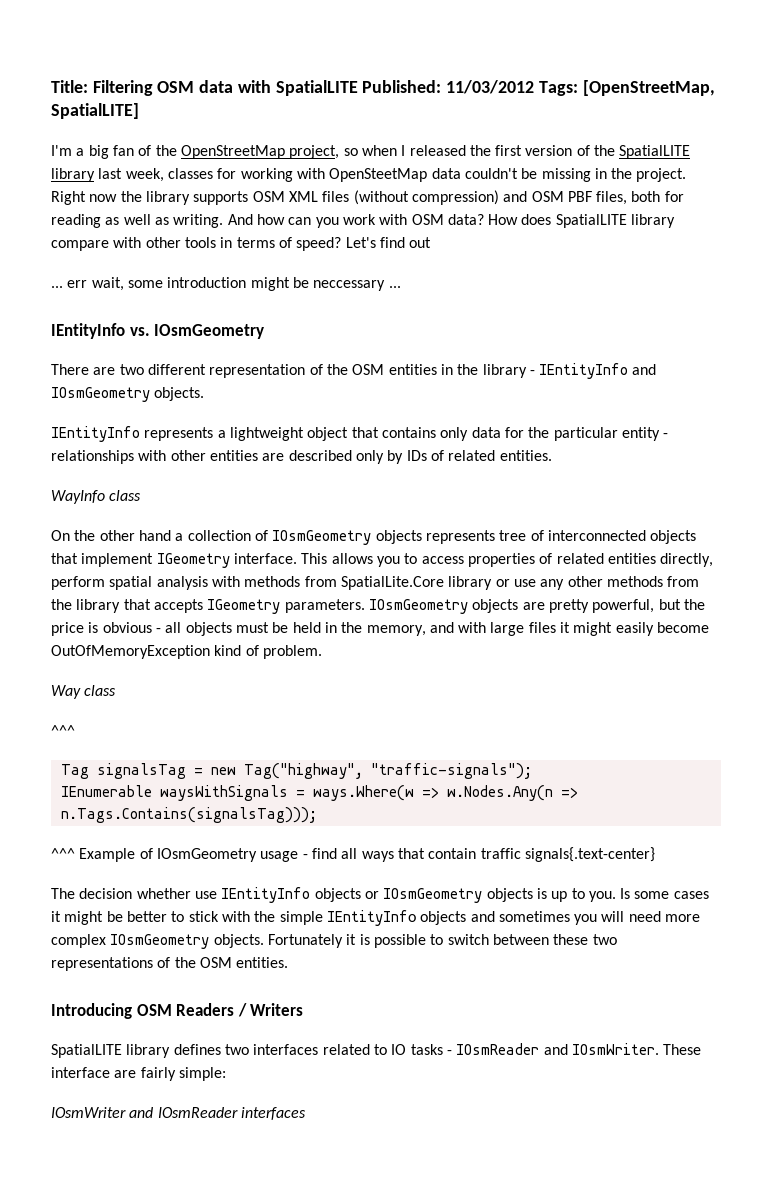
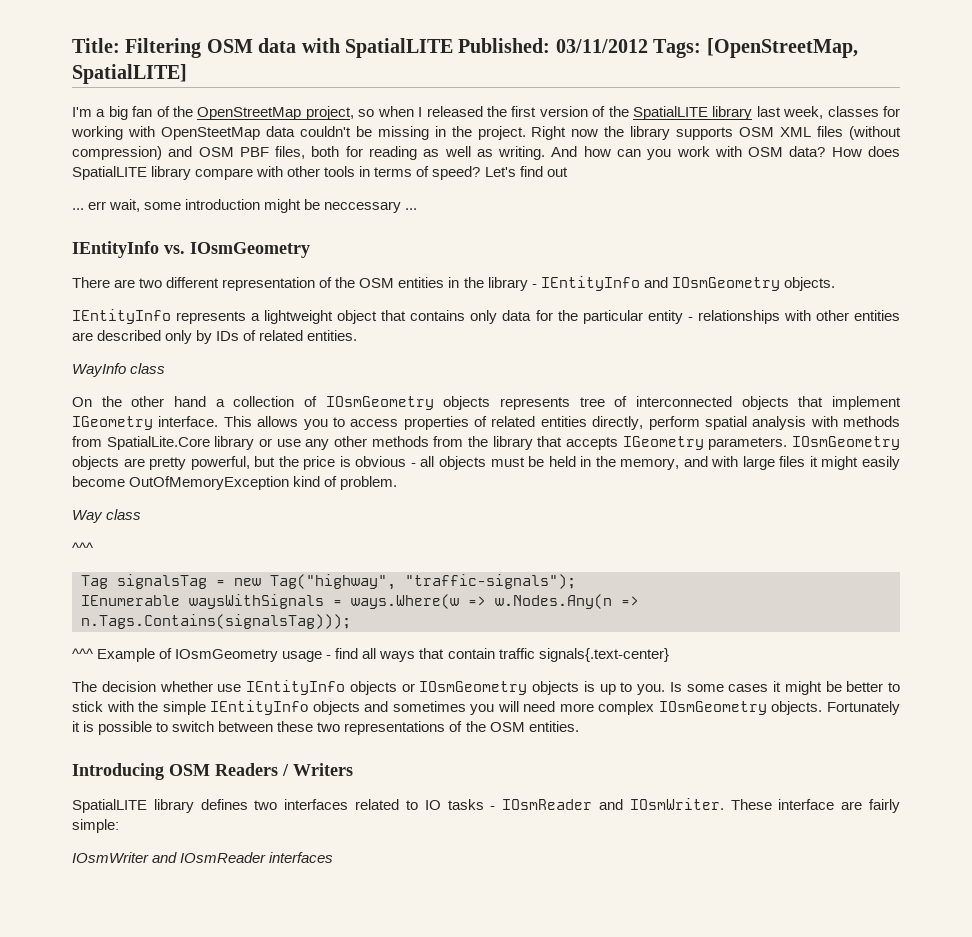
[446,80,535,94] 11/03/2012 -> [555,39,648,53] 03/11/2012

